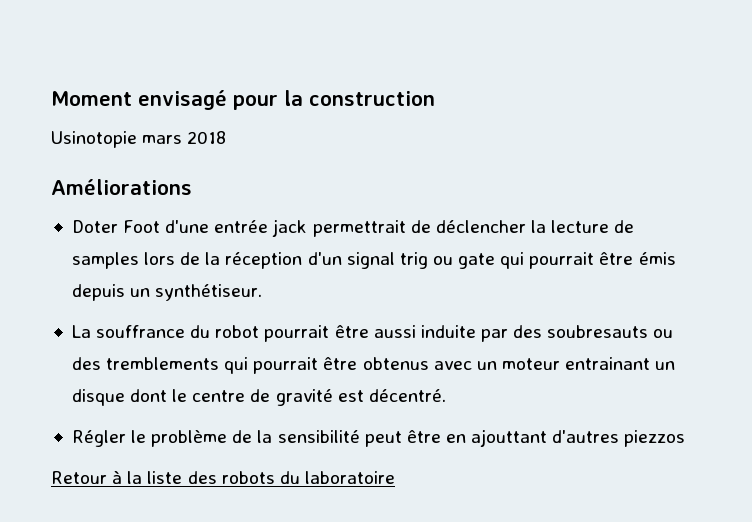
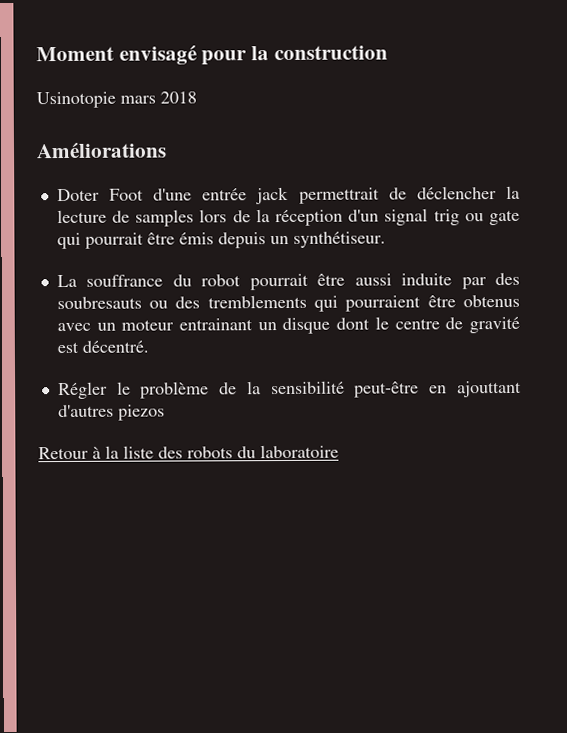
[253,357,319,374] pourrait -> [345,295,422,312] pourraient
[364,430,441,447] peut être -> [354,381,420,398] peut-être
[624,430,686,447] piezzos -> [117,404,165,421] piezos

